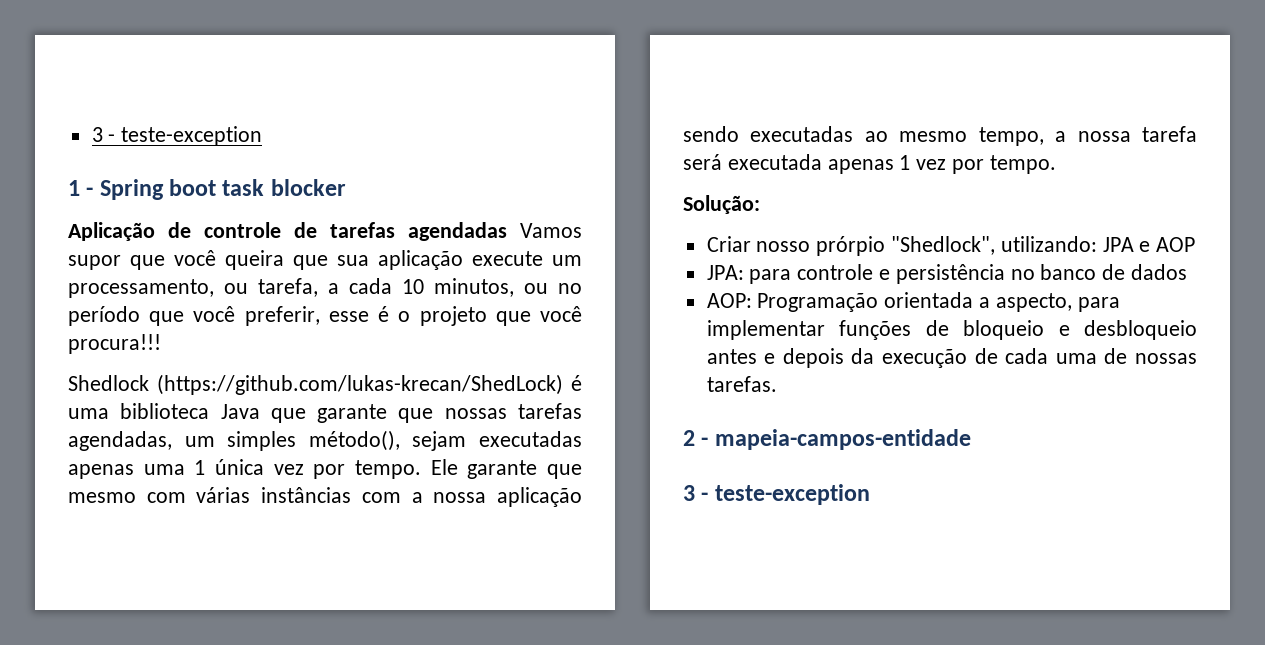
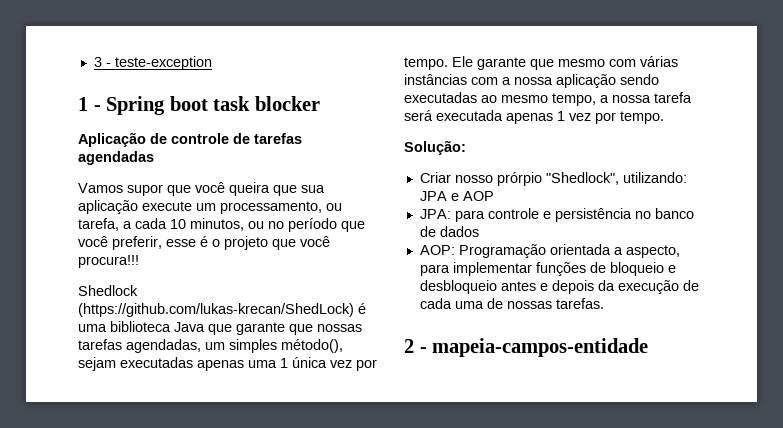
(507, 231) none -> (154, 158) //
[683,484,870,505] // 3 - teste-exception -> (649, 347) none

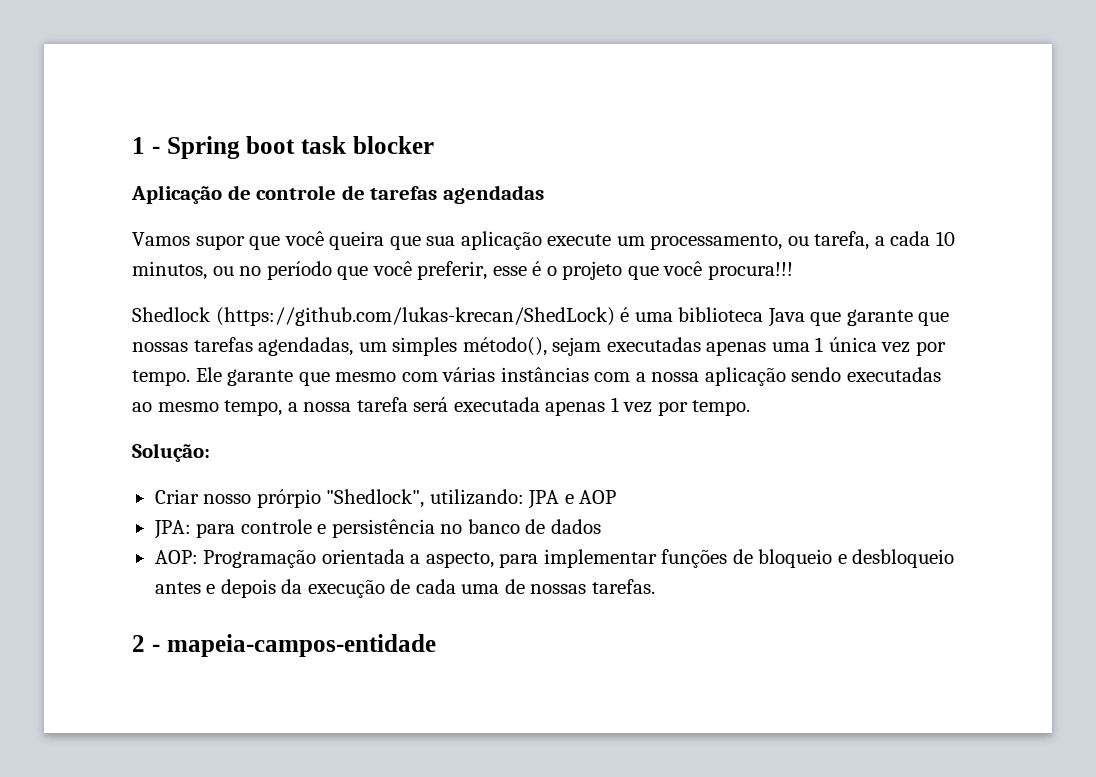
[93,56,212,70] 3 - teste-exception // -> (132, 145) none

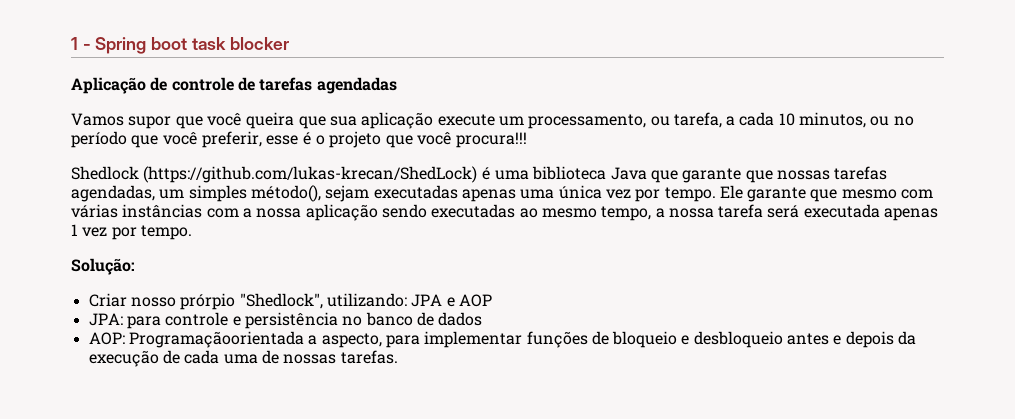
[815,337,824,352] 1 -> (555, 194) none
[203,549,405,568] Programação orientada -> [128,331,304,348] Programaçãoorientada
[132,634,436,657] // 2 - mapeia-campos-entidade -> (398, 357) none

